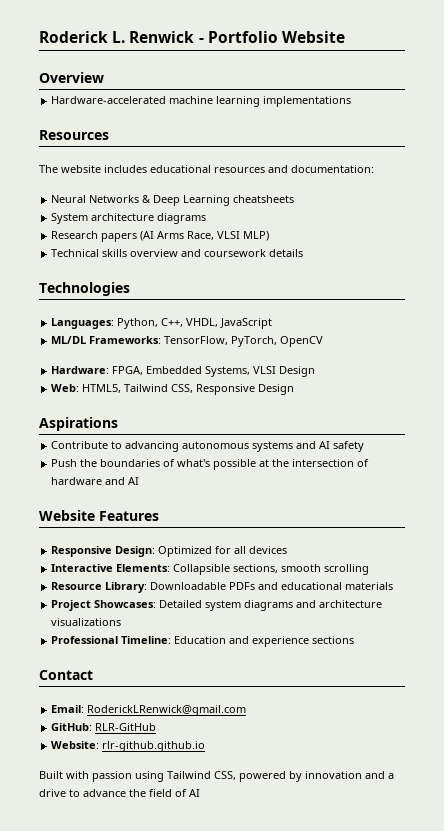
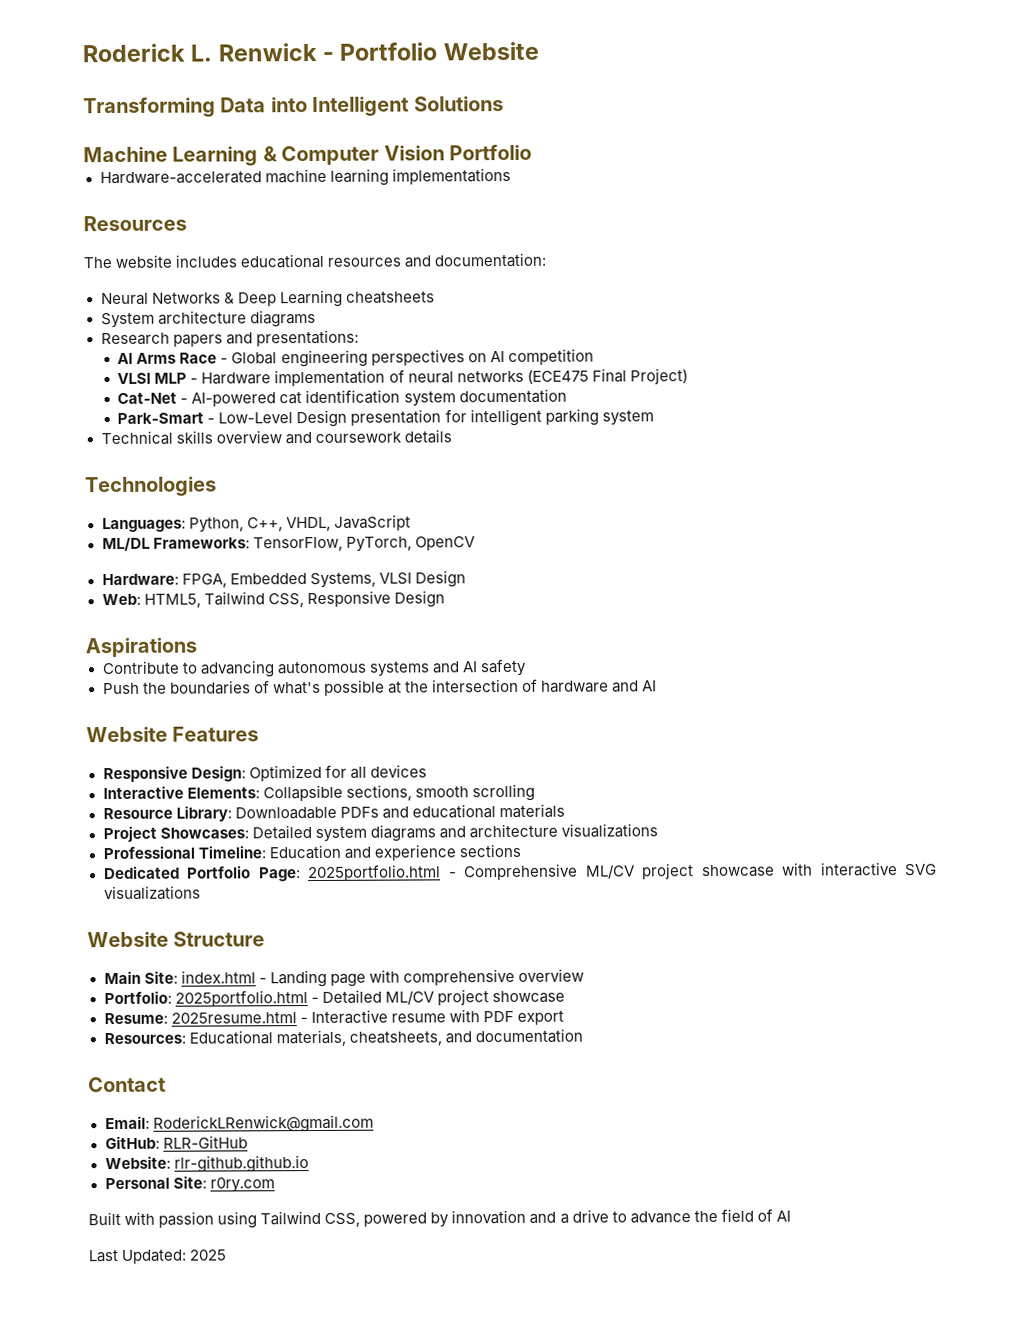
[39,72,104,83] Overview -> [83,96,504,119] [83,143,532,167] Transforming Data into Intelligent Solutions // Machine Learning & Computer Vision Portfolio
[140,231,270,241] (AI Arms Race, VLSI MLP) -> [225,329,359,347] [117,348,594,368] [117,368,688,387] [117,388,567,407] [117,408,654,428] and presentations: // AI Arms Race - Global engineering perspectives on AI competition // VLSI MLP - Hardware implementation of neural networks (ECE475 Final Project) // Cat-Net - AI-powered cat identification system documentation // Park-Smart - Low-Level Design presentation for intelligent parking system
(355, 640) none -> [102,862,937,882] [103,885,201,901] [87,931,266,948] [103,968,584,988] [103,989,565,1007] [103,1009,564,1025] [103,1028,583,1047] // Dedicated Portfolio Page: 2025portfolio.html - Comprehensive ML/CV project showcase with interactive SVG visualizations // Website Structure // Main Site: index.html - Landing page with comprehensive overview // Portfolio: 2025portfolio.html - Detailed ML/CV project showcase // Resume: 2025resume.html - Interactive resume with PDF export // Resources: Educational materials, cheatsheets, and documentation
(206, 746) none -> [104,1175,275,1193] // Personal Site: r0ry.com
(200, 793) none -> [88,1249,227,1264] // Last Updated: 2025

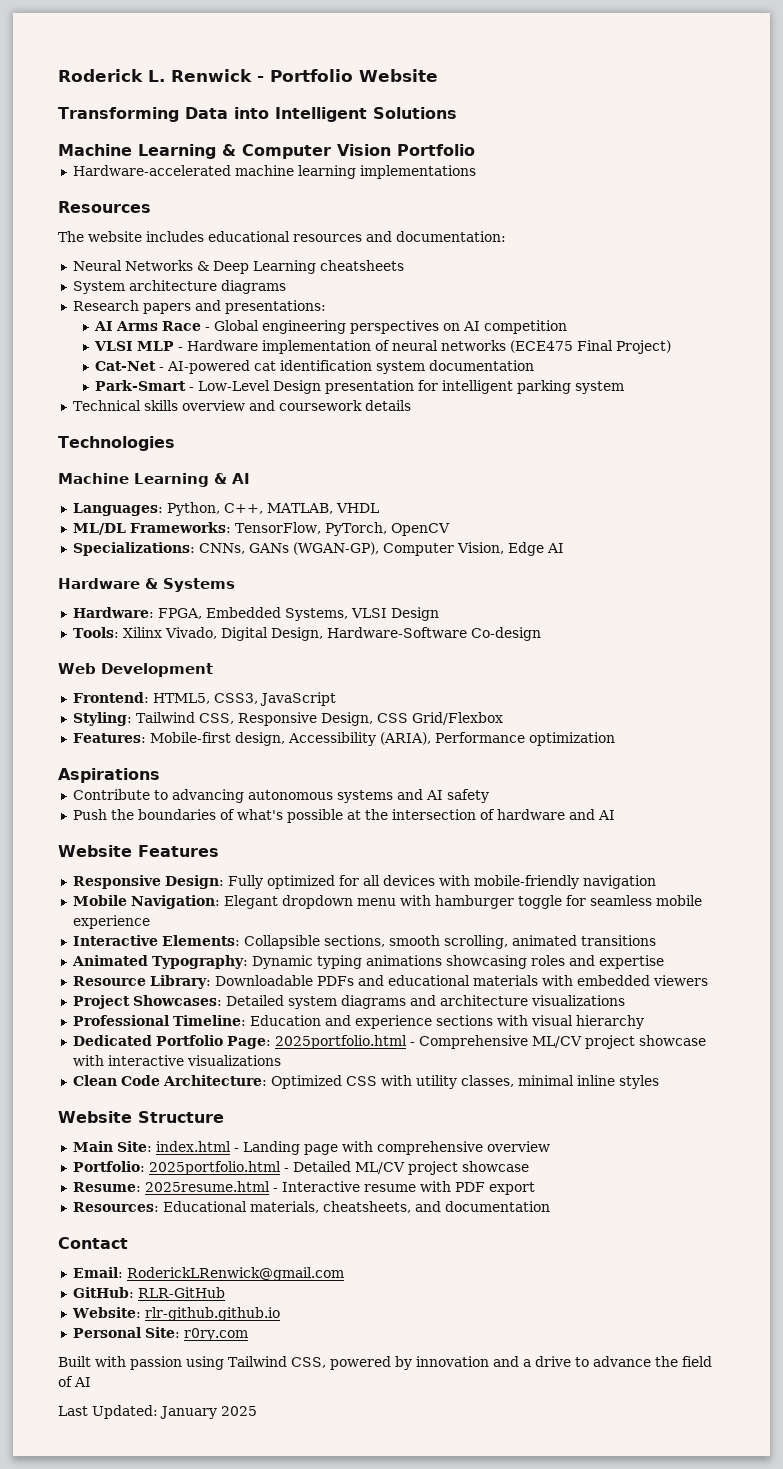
(217, 487) none -> [58,473,250,487] // Machine Learning & AI
[285,514,411,532] VHDL, JavaScript -> [266,503,379,514] MATLAB, VHDL
(475, 543) none -> [72,542,564,556] [58,578,235,592] // Specializations: CNNs, GANs (WGAN-GP), Computer Vision, Edge AI // Hardware & Systems
[101,590,445,608] Web: HTML5, Tailwind CSS, Responsive Design -> [72,627,541,641] [58,663,213,677] [72,692,336,706] [72,712,503,726] [72,732,615,746] Tools: Xilinx Vivado, Digital Design, Hardware-Software Co-design // Web Development // Frontend: HTML5, CSS3, JavaScript // Styling: Tailwind CSS, Responsive Design, CSS Grid/Flexbox // Features: Mobile-first design, Accessibility (ARIA), Performance optimization
[248,764,322,782] Optimized -> [227,875,335,889] Fully optimized
(427, 771) none -> [438,875,656,889] [72,895,702,909] [72,915,150,929] with mobile-friendly navigation // Mobile Navigation: Elegant dropdown menu with hamburger toggle for seamless mobile experience
[471,783,535,802] scrolling -> [443,935,656,949] [71,955,664,969] scrolling, animated transitions // Animated Typography: Dynamic typing animations showcasing roles and expertise
(565, 811) none -> [541,975,708,986] with embedded viewers
(521, 850) none -> [496,1015,644,1029] with visual hierarchy
[904,863,937,877] [103,885,201,901] SVG visualizations -> [186,1055,281,1066] [72,1075,659,1089] visualizations // Clean Code Architecture: Optimized CSS with utility classes, minimal inline styles
(188, 1256) none -> [160,1406,217,1419] January

